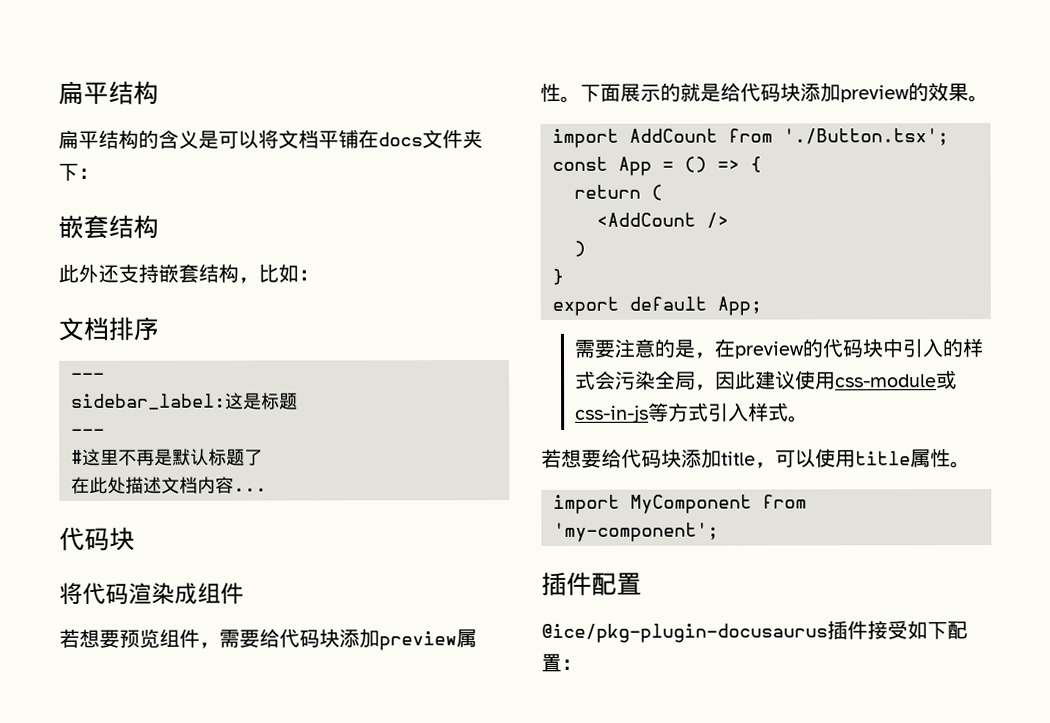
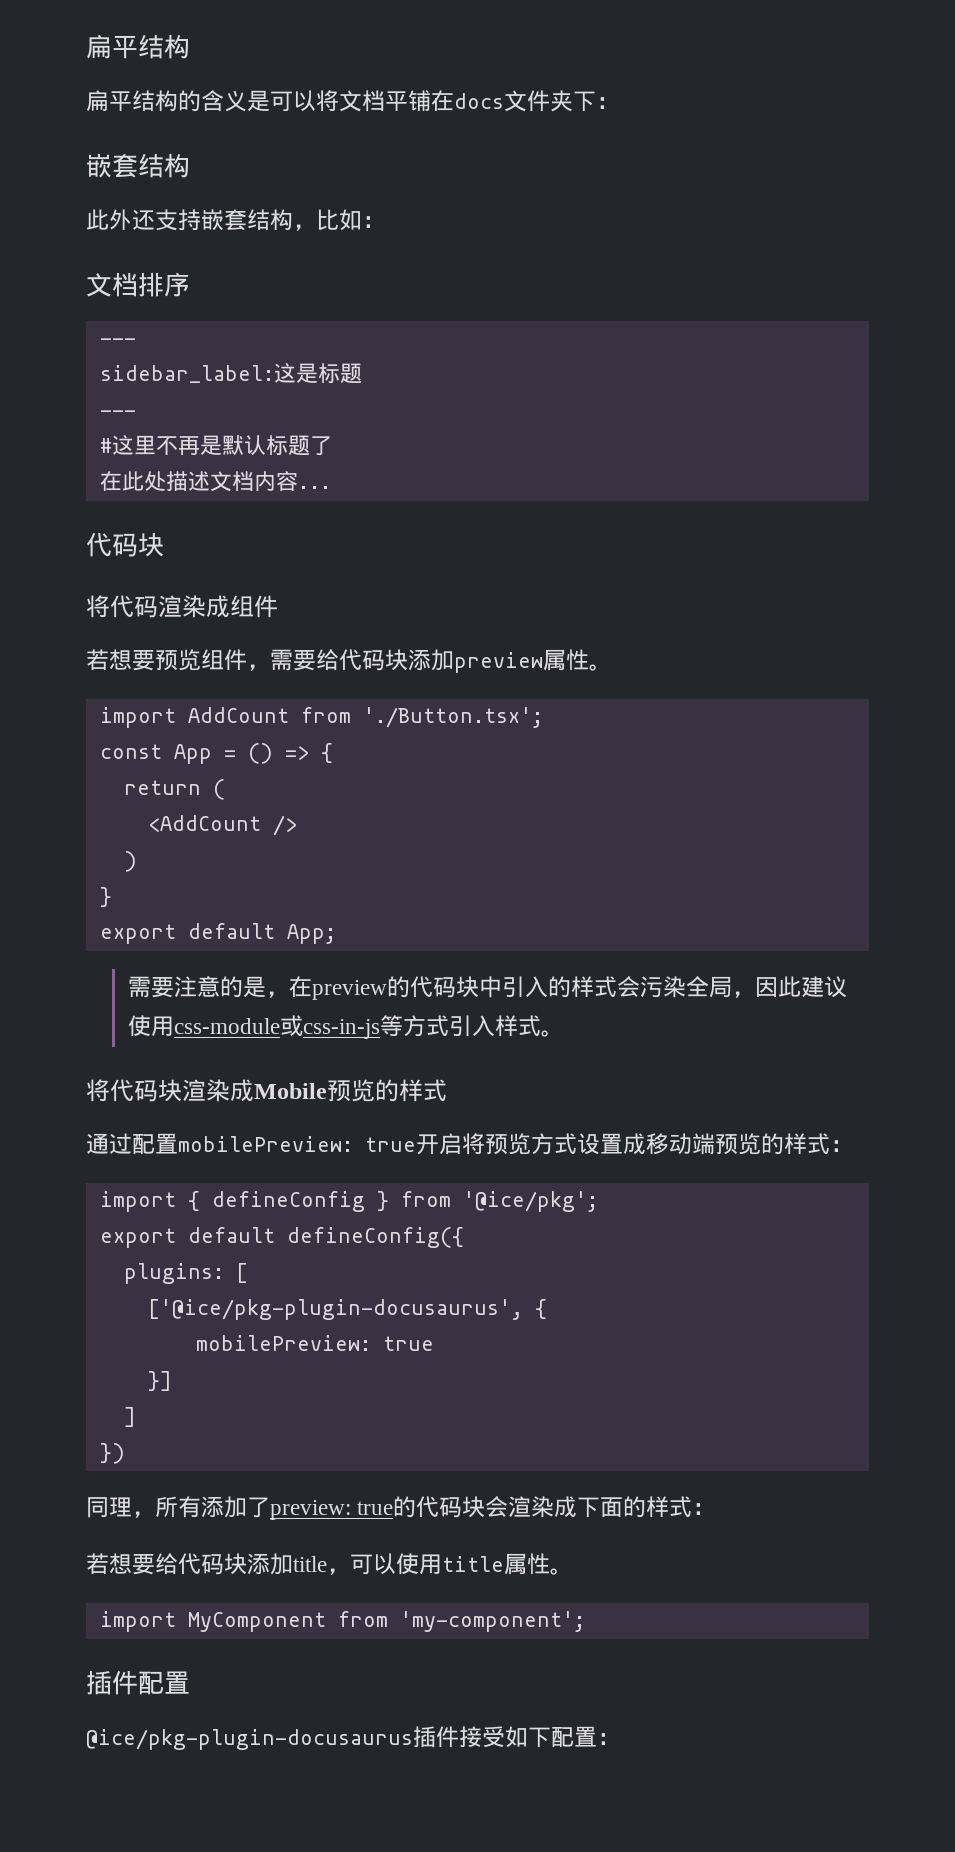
[580,82,989,103] 下面展示的就是给代码块添加preview的效果。 -> (612, 667) none
(809, 419) none -> [86,1079,447,1102] [86,1133,853,1155] [99,1191,598,1212] [99,1227,464,1248] [123,1263,248,1284] [147,1299,547,1320] [195,1335,434,1351] [147,1371,172,1391] [123,1407,136,1427] [99,1443,125,1464] [86,1496,716,1520] // 将代码块渲染成Mobile预览的样式 // 通过配置mobilePreview: true开启将预览方式设置成移动端预览的样式： // import { defineConfig } from '@ice/pkg'; // export default defineConfig({ // plugins: [ // ['@ice/pkg-plugin-docusaurus', { // mobilePreview: true // }] // ] // }) // 同理，所有添加了preview: true的代码块会渲染成下面的样式：

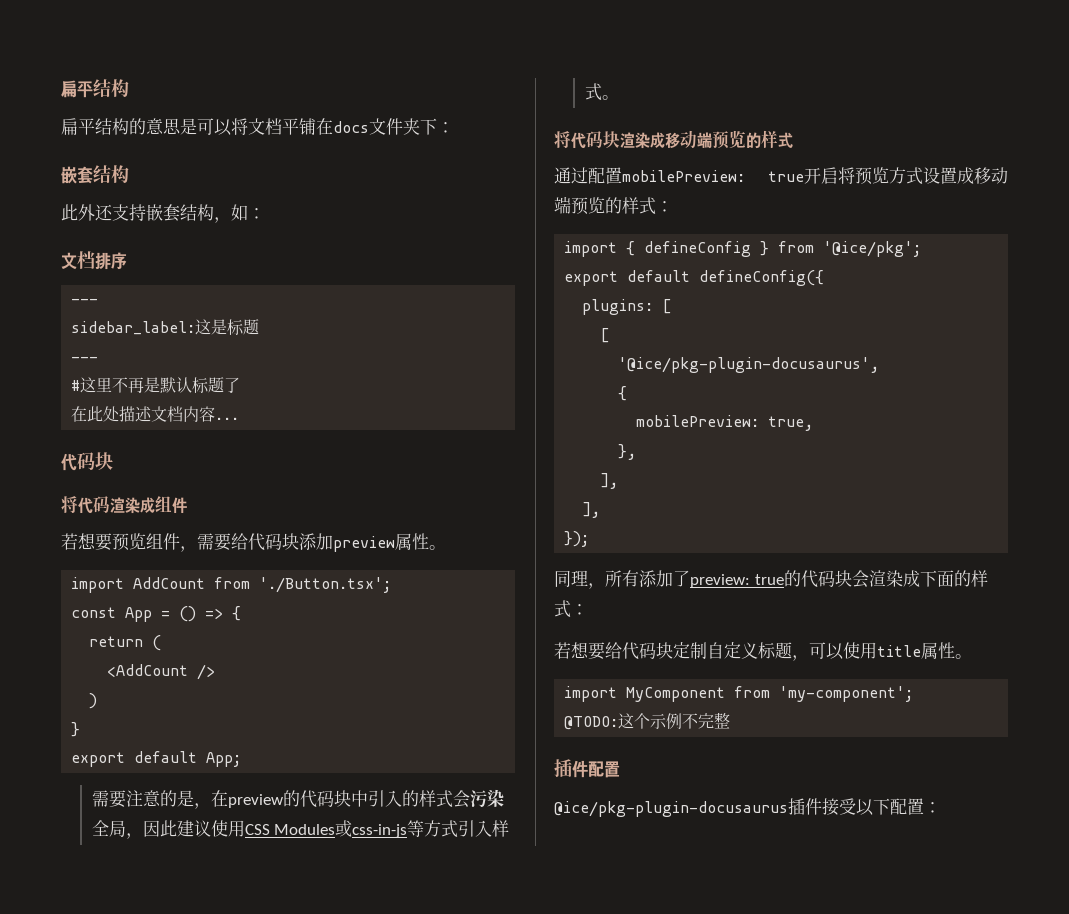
[201,90,247,112] 含义 -> [146,118,181,135] 意思
[316,209,339,231] 比 -> (231, 220) none
[173,1018,280,1034] css-module -> [244,824,336,835] CSS Modules
[254,1083,327,1099] Mobile -> [665,130,712,149] 移动端
[147,1299,523,1320] ['@ice/pkg-plugin-docusaurus', -> [600,328,610,343] [618,357,880,373] [ // '@ice/pkg-plugin-docusaurus', //
[382,1336,434,1351] [147,1371,172,1391] [123,1407,136,1427] [99,1443,125,1464] true // }] // ] // }) -> [768,416,814,431] [618,444,637,460] [600,473,619,489] [582,502,601,518] [564,531,590,547] true, // }, // ], // ], // });
[247,1553,327,1575] 添加title -> [673,642,792,659] 定制自定义标题
(585, 1621) none -> [564,712,731,730] // @TODO:这个示例不完整
[505,1726,528,1748] 如 -> [856,799,874,816] 以

